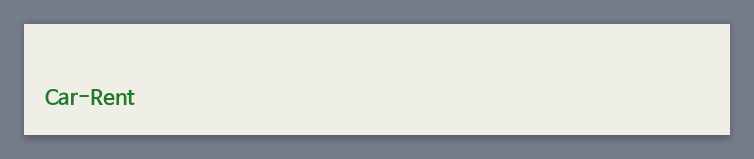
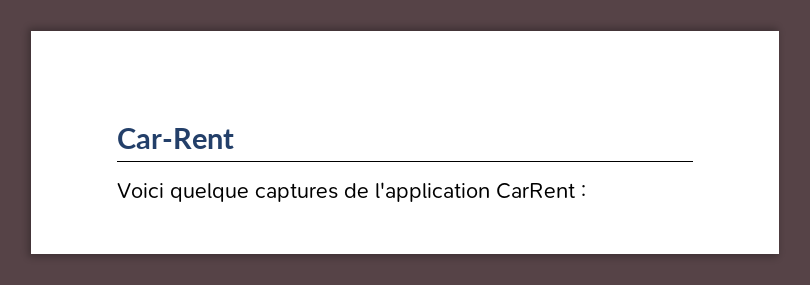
(135, 97) none -> [117,182,586,202] // Voici quelque captures de l'application CarRent :

